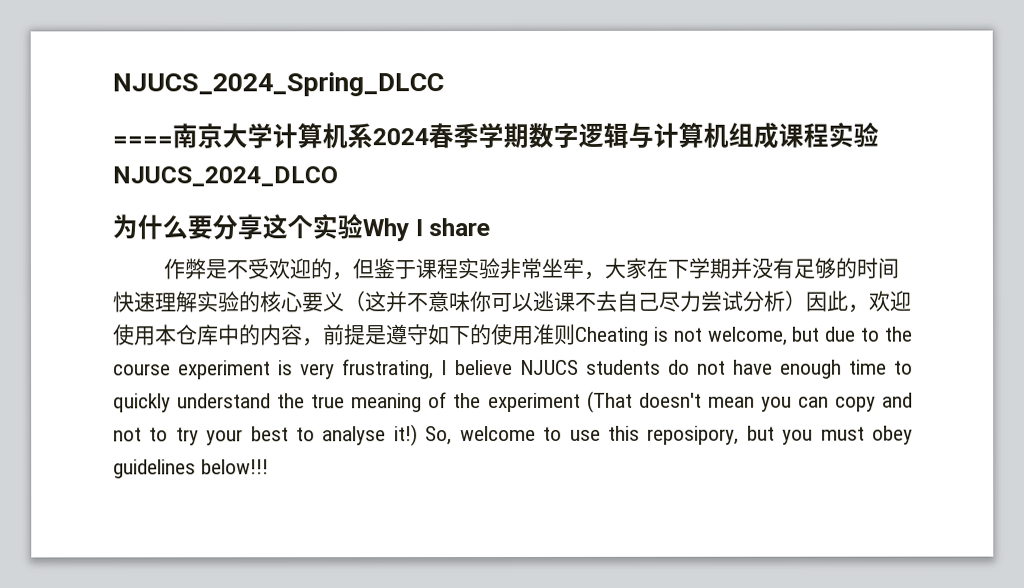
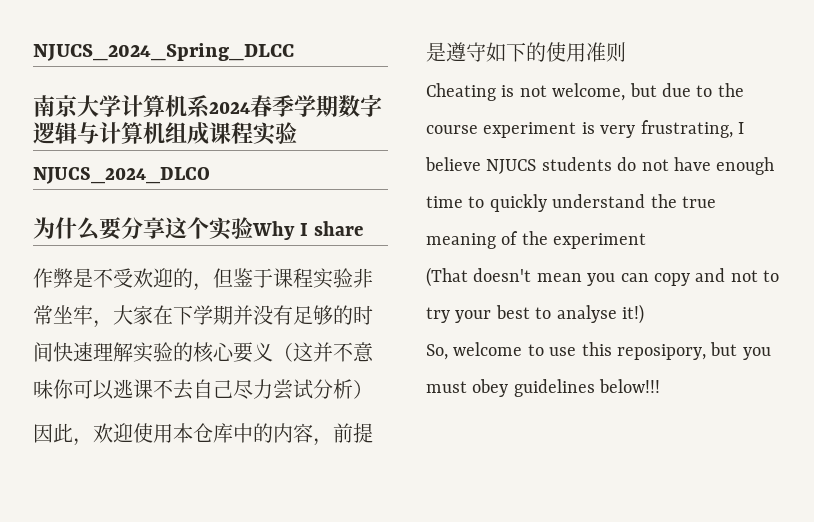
[112,136,173,146] ==== -> (294, 52) none
(807, 300) none -> (373, 389) //
(576, 334) none -> (626, 52) //
(581, 402) none -> (647, 241) //
(418, 435) none -> (644, 314) //

